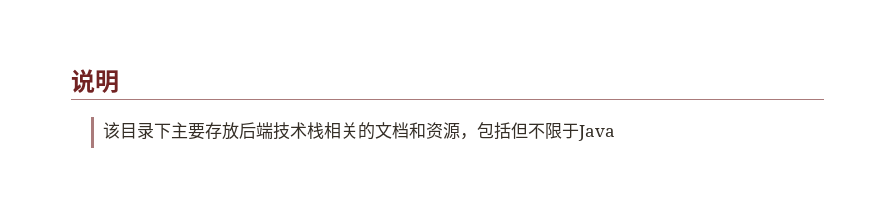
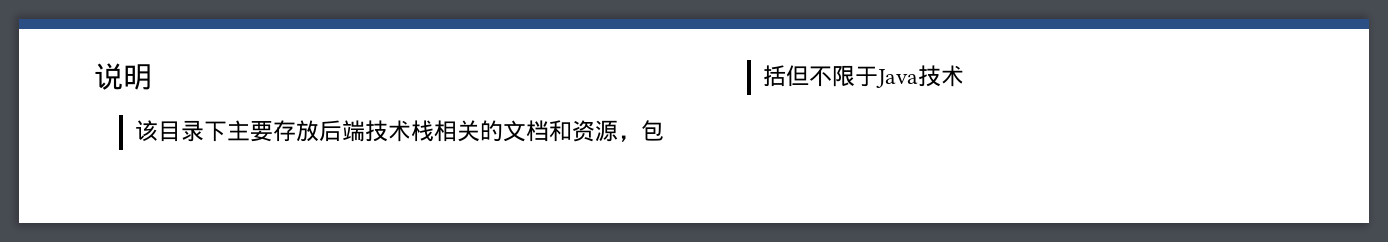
(616, 133) none -> [918,65,965,87] 技术

